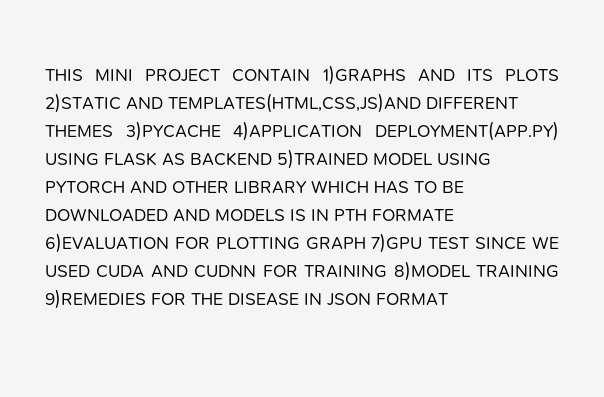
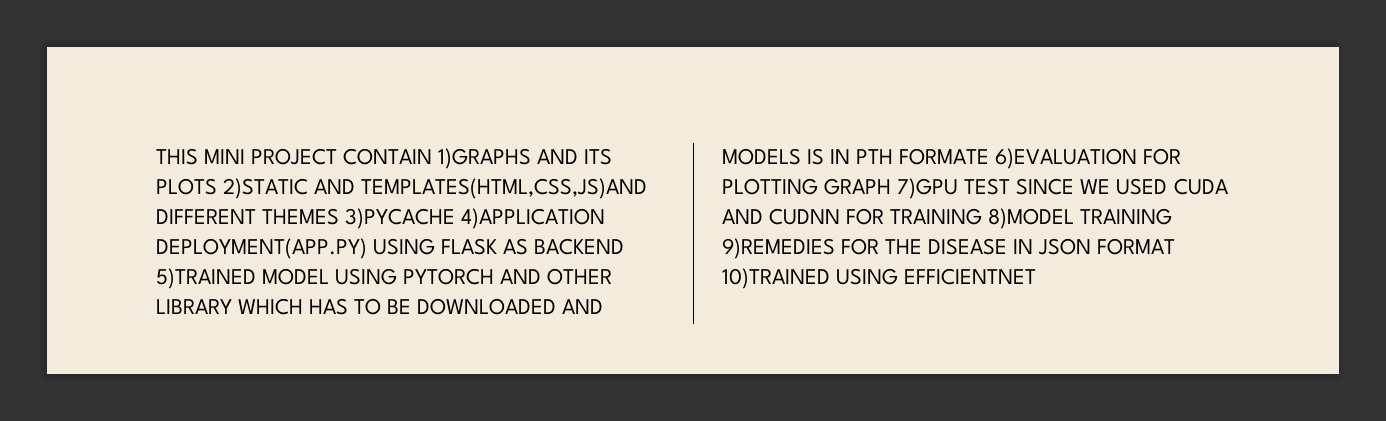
(448, 299) none -> [722,268,1037,289] 10)TRAINED USING EFFICIENTNET

